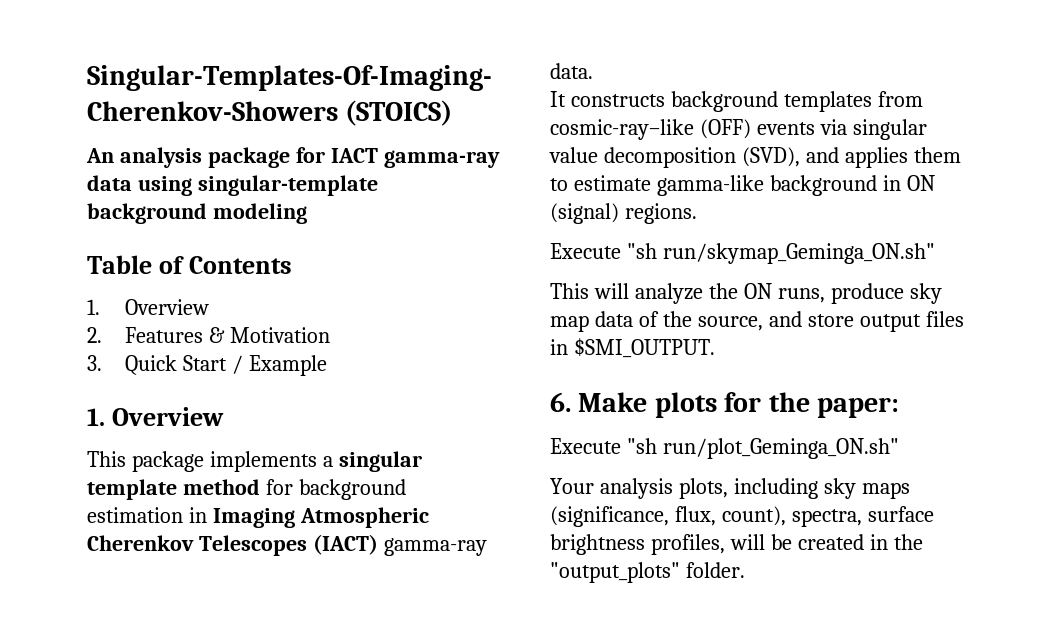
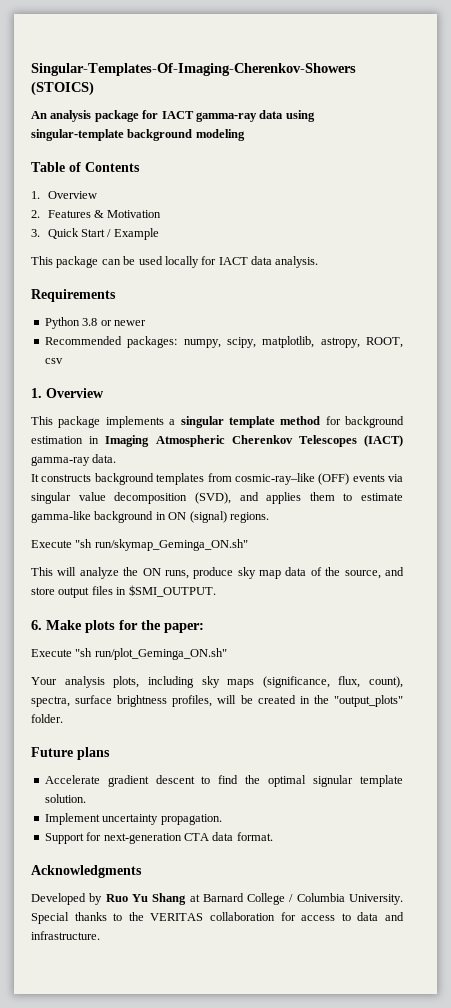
(327, 365) none -> [31,256,319,268] [31,289,116,302] [44,317,146,329] [44,336,403,348] [44,358,63,364] // This package can be used locally for IACT data analysis. // Requirements // Python 3.8 or newer // Recommended packages: numpy, scipy, matplotlib, astropy, ROOT, csv
(745, 570) none -> [31,747,110,760] [44,775,403,787] [44,794,86,803] [44,813,222,825] [44,832,273,844] [31,865,142,878] [31,893,404,905] [31,912,405,924] [31,931,100,940] // Future plans // Accelerate gradient descent to find the optimal signular template solution. // Implement uncertainty propagation. // Support for next-generation CTA data format. // Acknowledgments // Developed by Ruo Yu Shang at Barnard College / Columbia University. Special thanks to the VERITAS collaboration for access to data and infrastructure.

